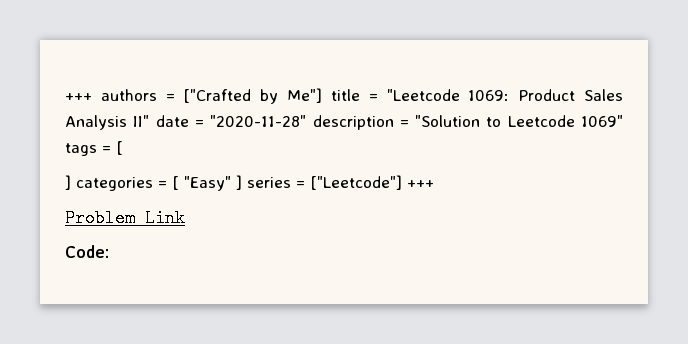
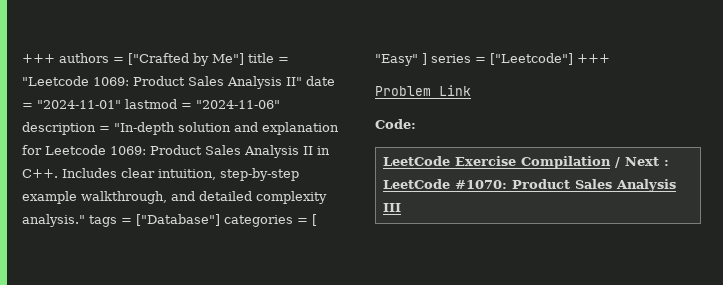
[210,115,623,130] [65,141,123,156] [65,175,71,190] "2020-11-28" description = "Solution to Leetcode 1069" tags = [ // ] -> [37,99,280,109] [22,122,339,135] [22,145,330,158] [22,168,299,181] [22,191,327,204] [22,214,220,227] "2024-11-01" lastmod = "2024-11-06" description = "In-depth solution and explanation for Leetcode 1069: Product Sales Analysis II in C++. Includes clear intuition, step-by-step example walkthrough, and detailed complexity analysis." tags = ["Database"]
(109, 251) none -> [382,156,669,169] [382,179,676,192] [382,203,401,212] // LeetCode Exercise Compilation / Next : LeetCode #1070: Product Sales Analysis III

